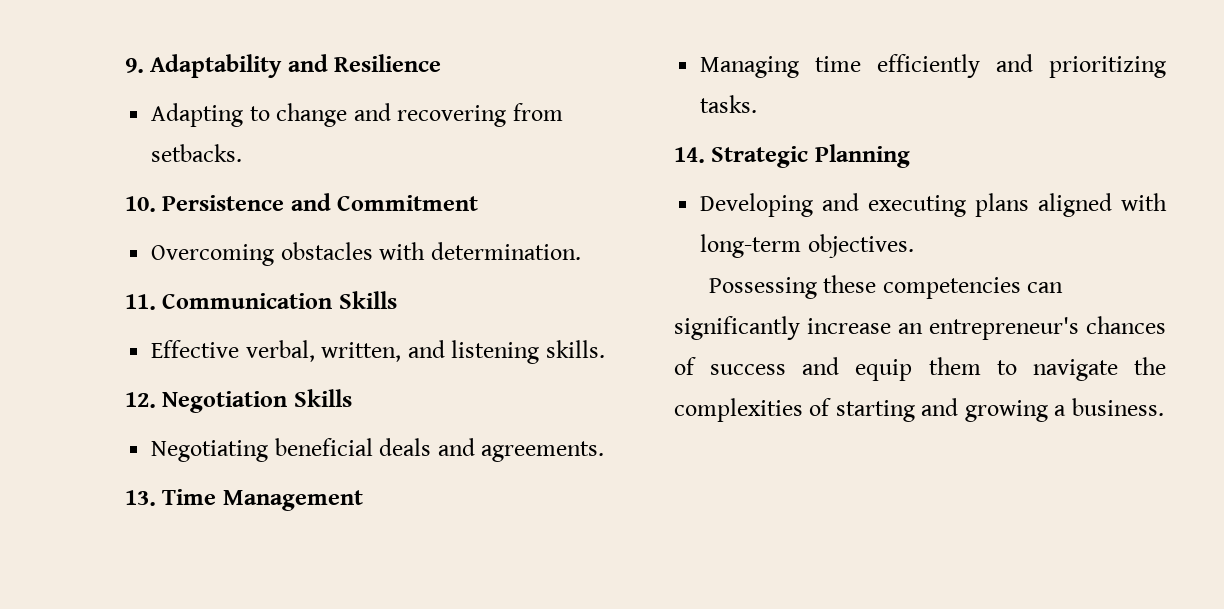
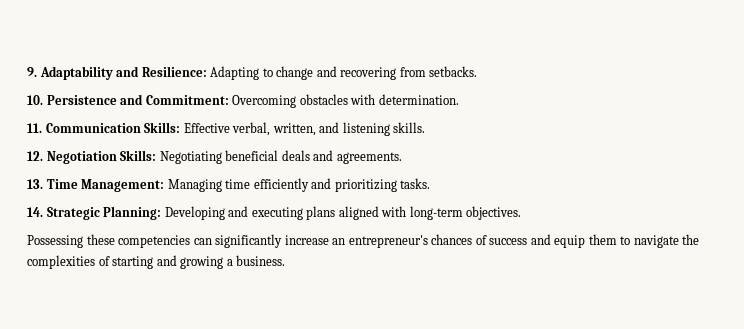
[334,54,442,72] Resilience // -> [141,66,207,77] Resilience:
[337,195,479,211] Commitment // -> [145,95,229,105] Commitment:
[338,291,397,309] Skills // -> [144,122,181,133] Skills:
[293,389,352,407] Skills // -> [120,150,157,161] Skills:
[222,490,363,511] Management // -> [81,179,165,192] Management:
[814,144,910,168] Planning // -> [103,206,162,220] Planning:

